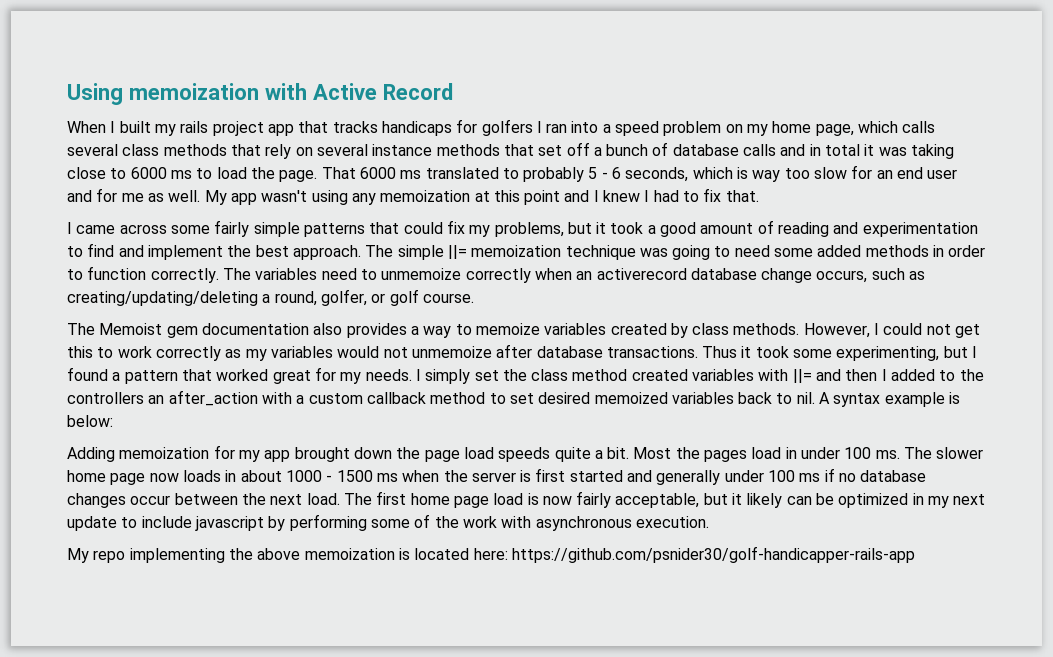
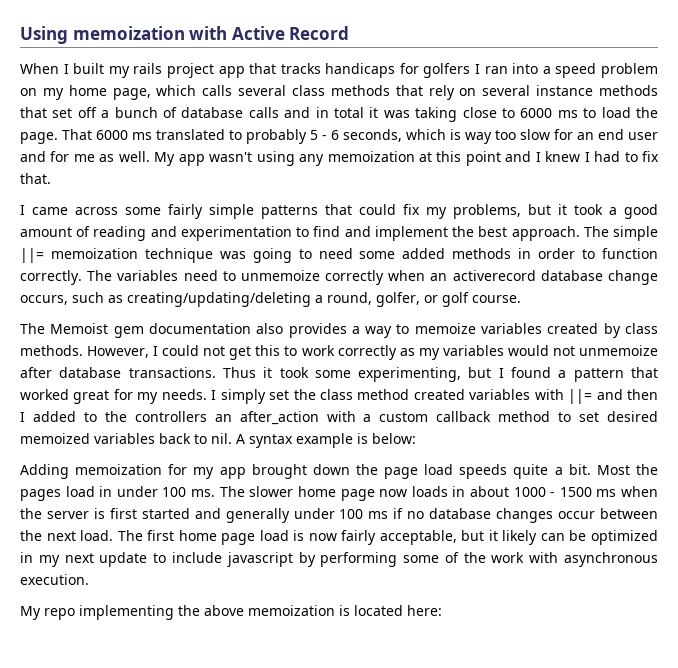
[511,546,915,563] https://github.com/psnider30/golf-handicapper-rails-app -> (442, 610) none

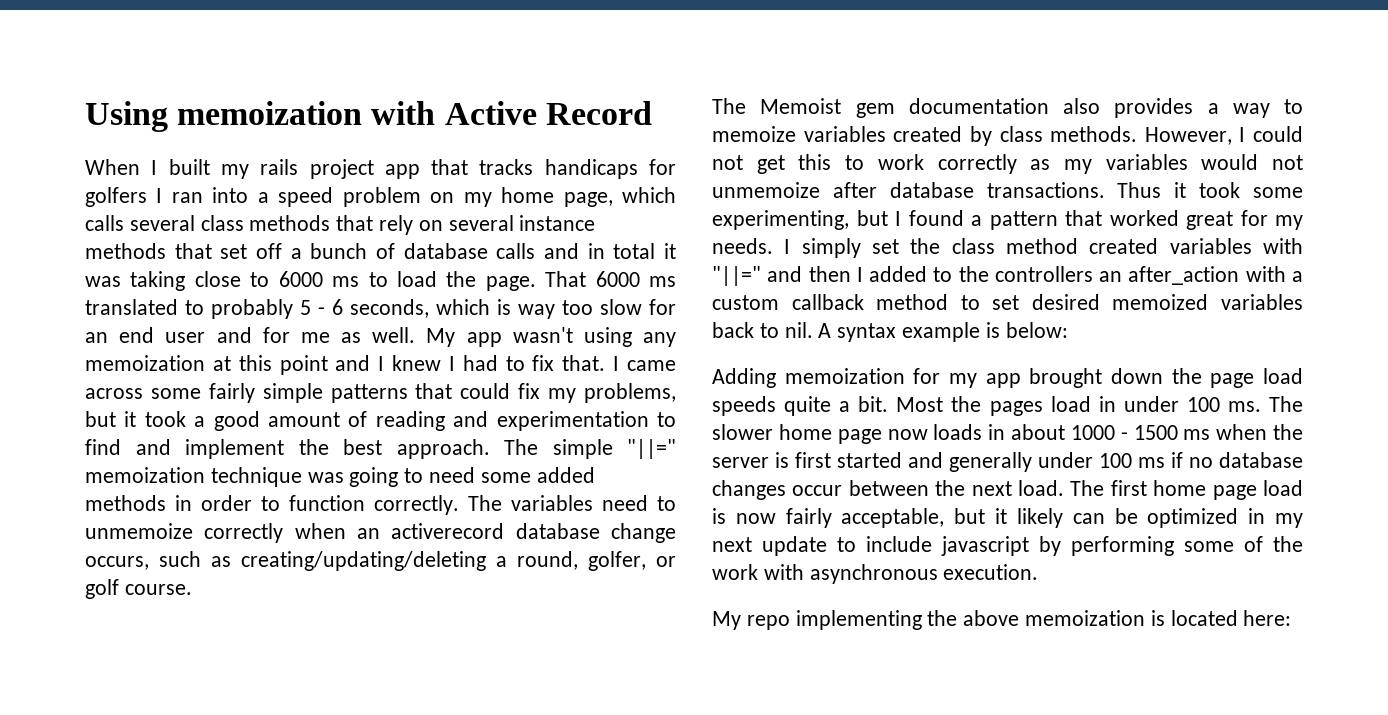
(51, 178) // -> (606, 363) none
[20,248,44,263] ||= -> [627,439,676,459] "||="
[568,389,593,404] ||= -> [712,266,761,286] "||="

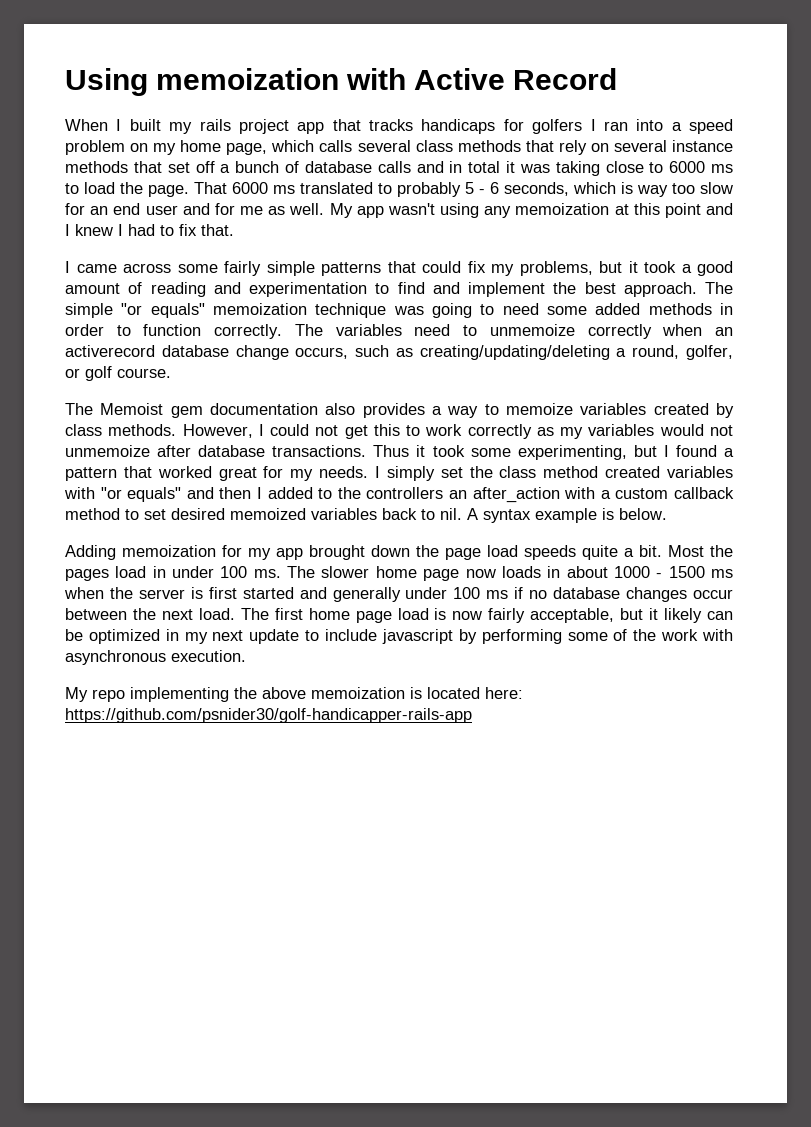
(606, 363) none -> (234, 230) //
[627,439,676,459] "||=" -> [121,303,205,318] "or equals"
[712,266,761,286] "||=" -> [100,487,182,502] "or equals"
[1005,322,1068,338] below: -> [619,508,667,520] below.
(1292, 618) none -> [65,708,472,723] https://github.com/psnider30/golf-handicapper-rails-app

